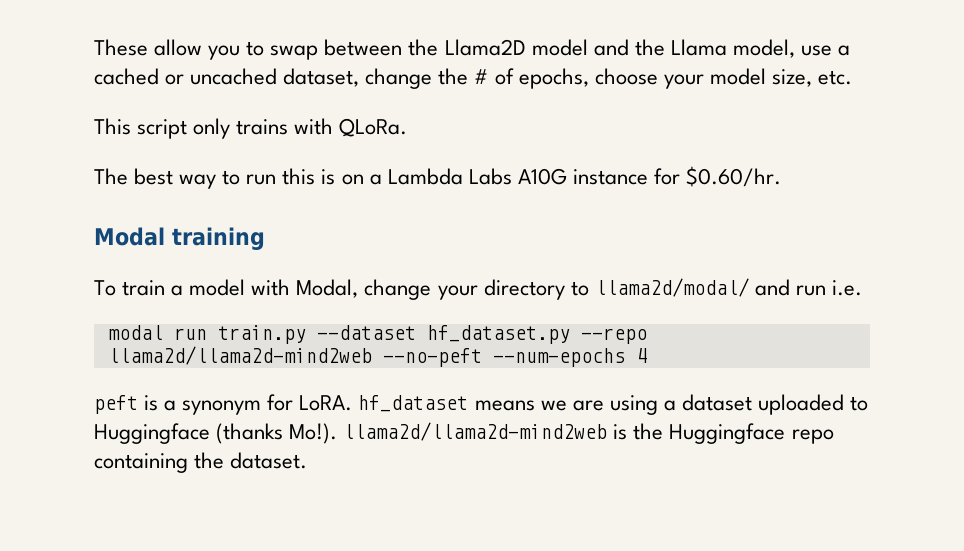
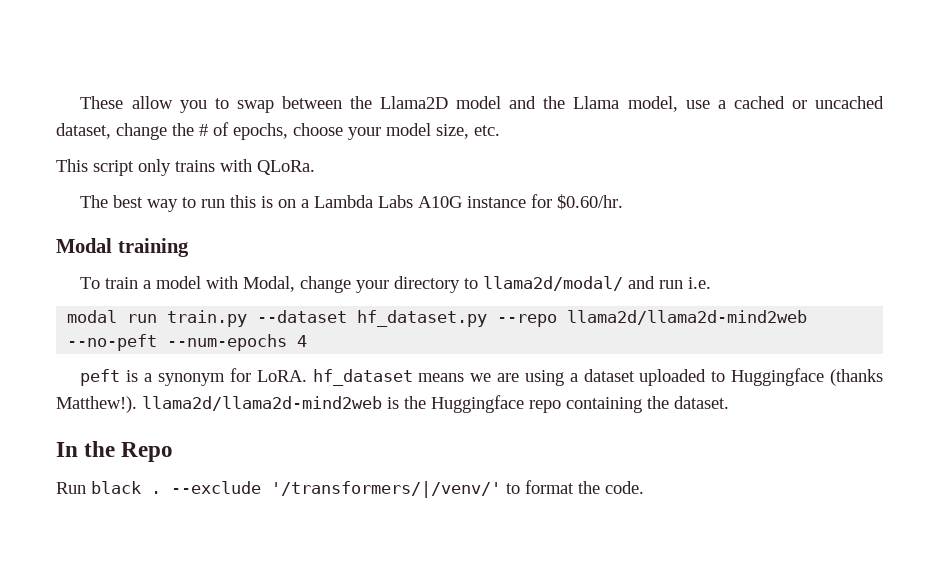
[289,423,338,444] Mo!). -> [56,396,137,413] Matthew!).
(308, 460) none -> [56,441,174,462] [56,480,644,498] // In the Repo // Run black . --exclude '/transformers/|/venv/' to format the code.

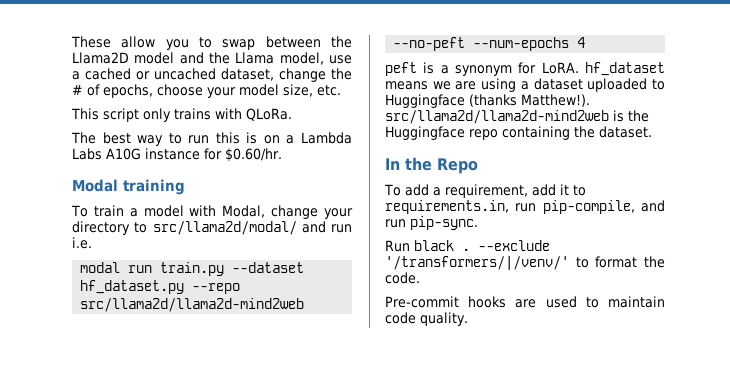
[483,276,624,291] llama2d/modal/ -> [152,221,297,235] src/llama2d/modal/
[567,310,808,325] llama2d/llama2d-mind2web -> [80,298,305,312] src/llama2d/llama2d-mind2web
[142,396,382,411] llama2d/llama2d-mind2web -> [385,110,609,124] src/llama2d/llama2d-mind2web
(174, 452) none -> [384,184,586,198] [385,200,665,214] [385,216,478,230] // To add a requirement, add it to requirements.in, run pip-compile, and run pip-sync.
(644, 487) none -> [385,296,665,308] [385,312,468,326] // Pre-commit hooks are used to maintain code quality.

